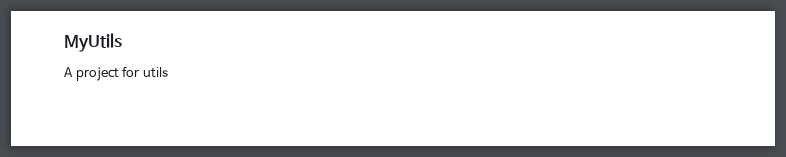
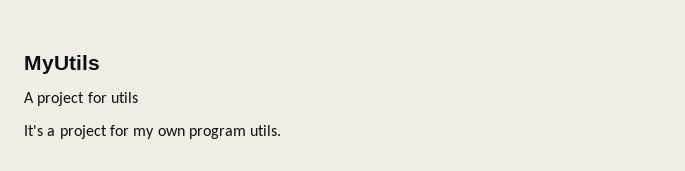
(168, 72) none -> [24,125,282,139] // It's a project for my own program utils.

